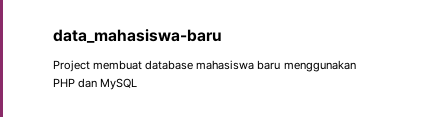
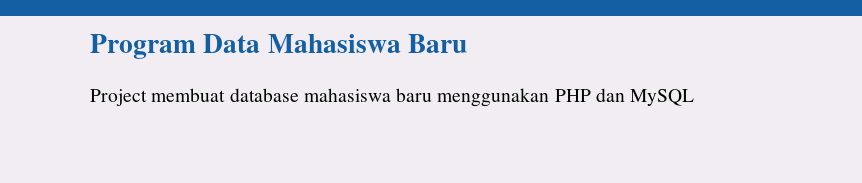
[53,29,222,43] data_mahasiswa-baru -> [90,34,468,59] Program Data Mahasiswa Baru

